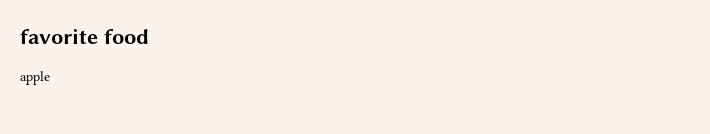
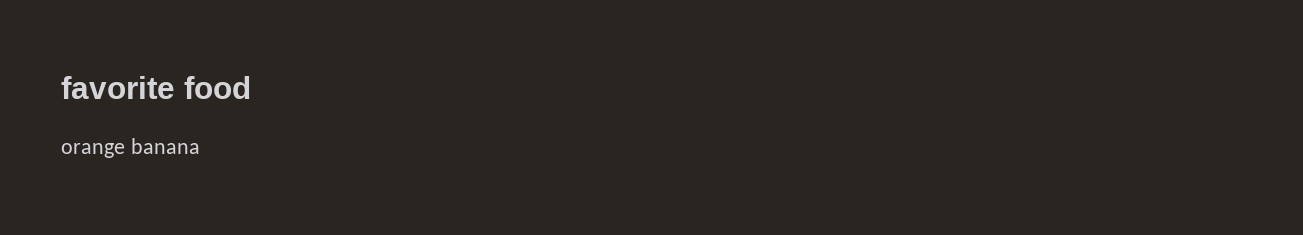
[20,71,50,85] apple -> [61,138,200,158] orange banana

